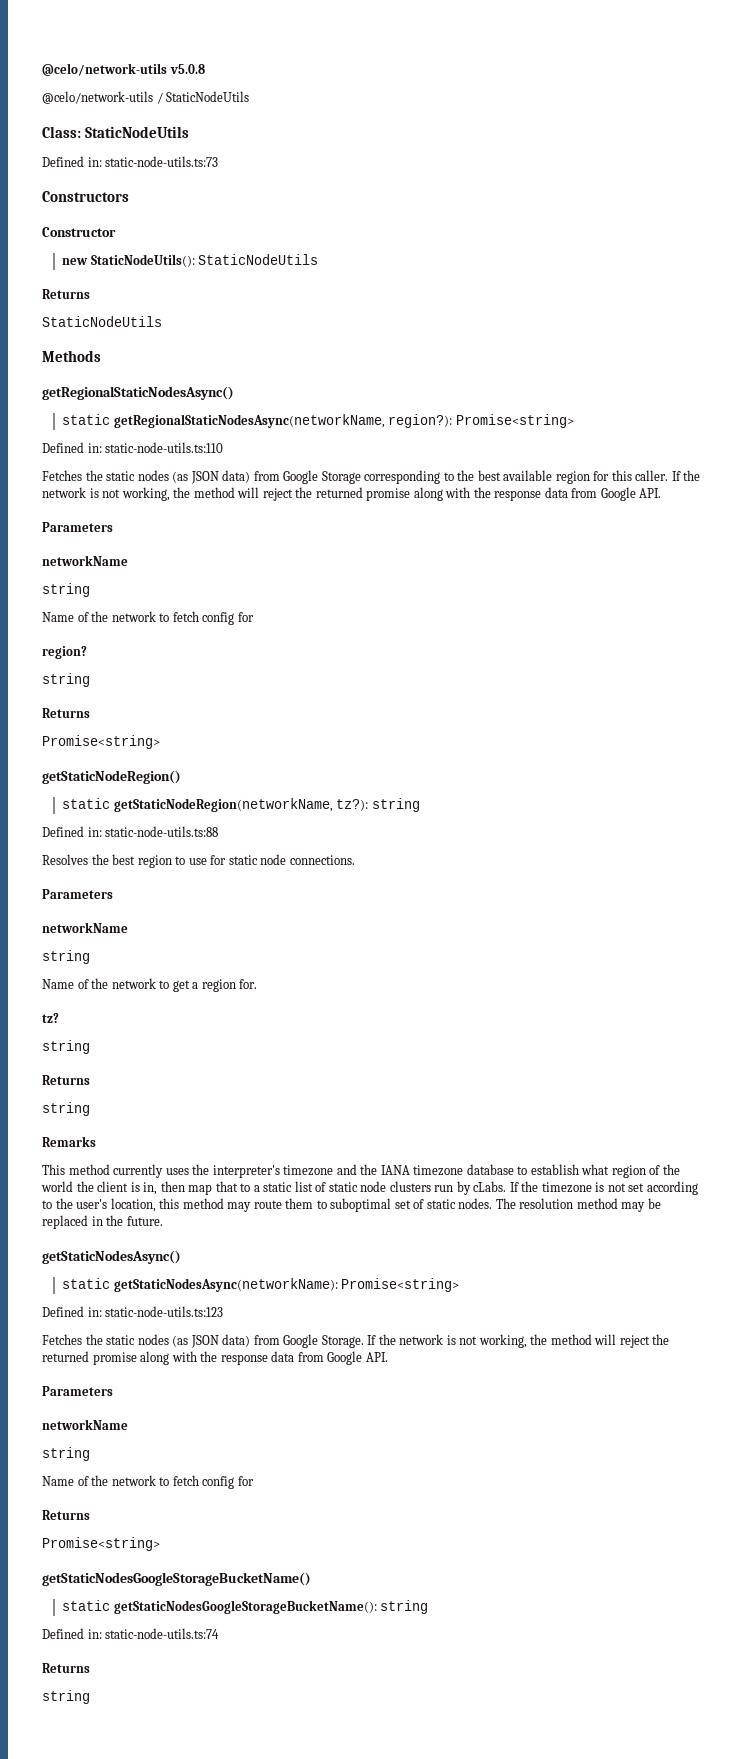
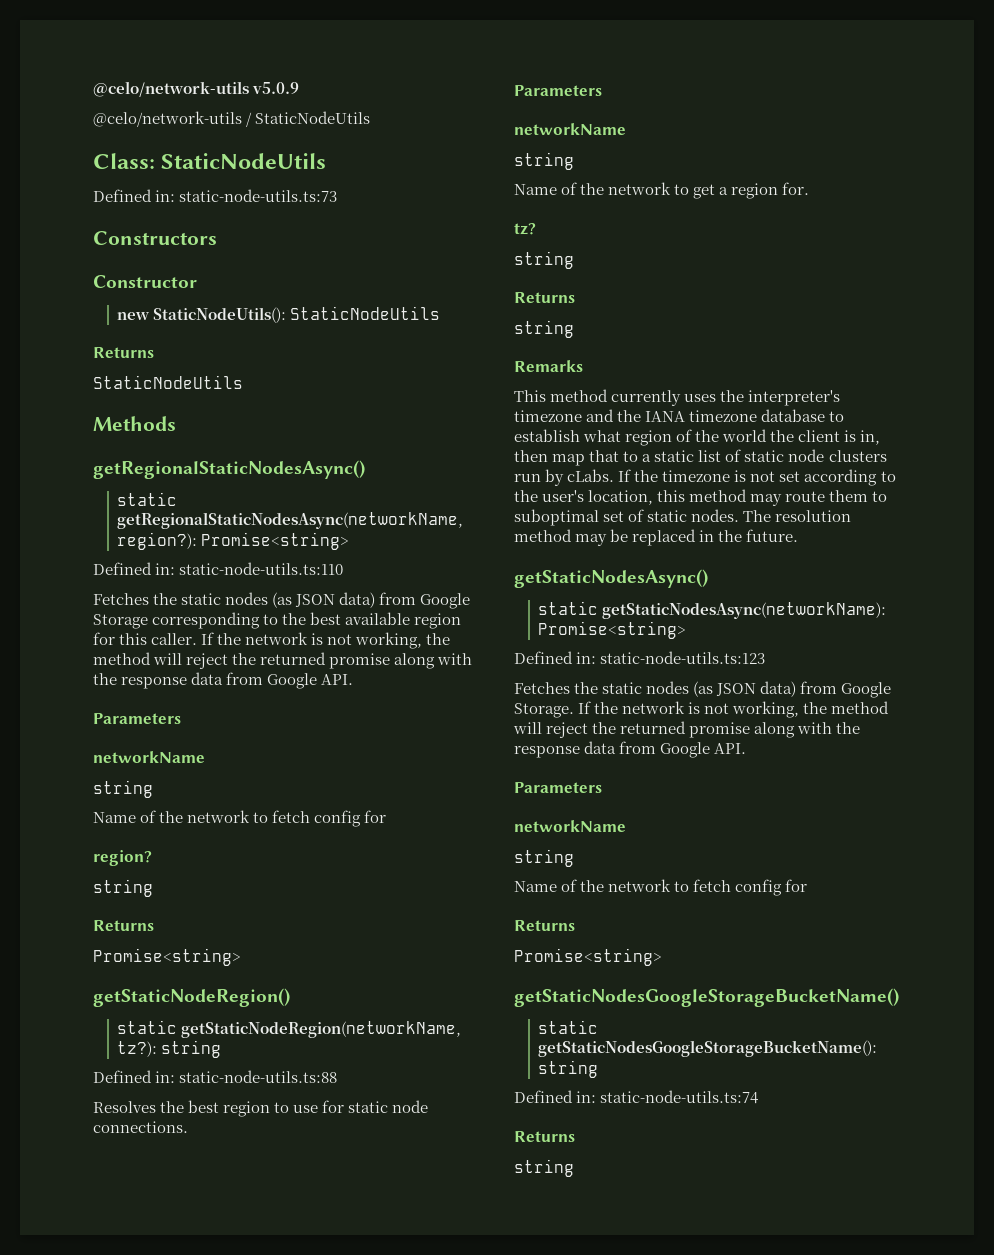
[42,63,205,76] @celo/network-utils v5.0.8 -> [93,81,300,97] @celo/network-utils v5.0.9

